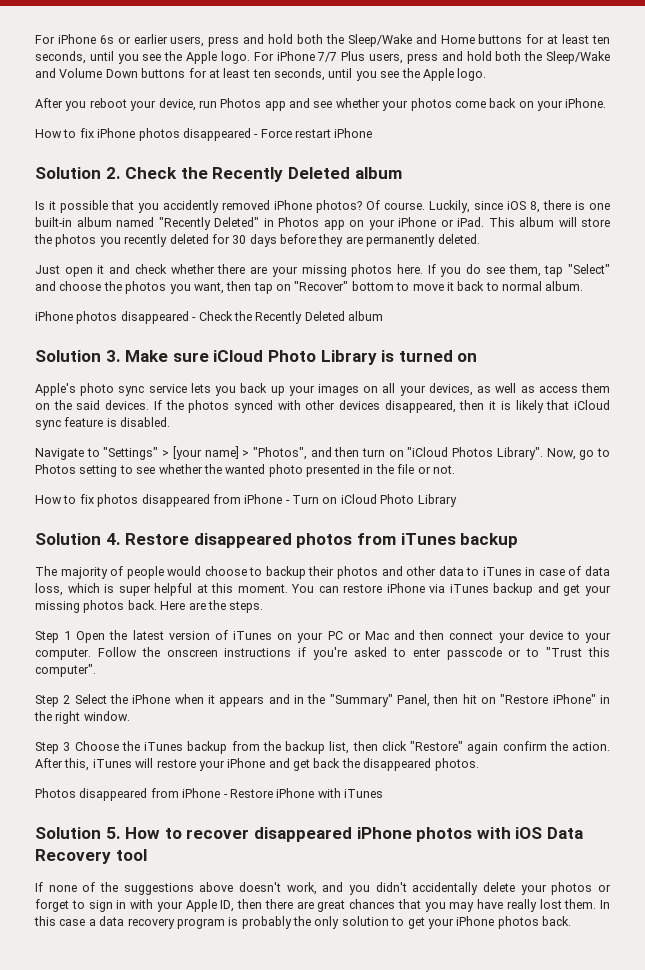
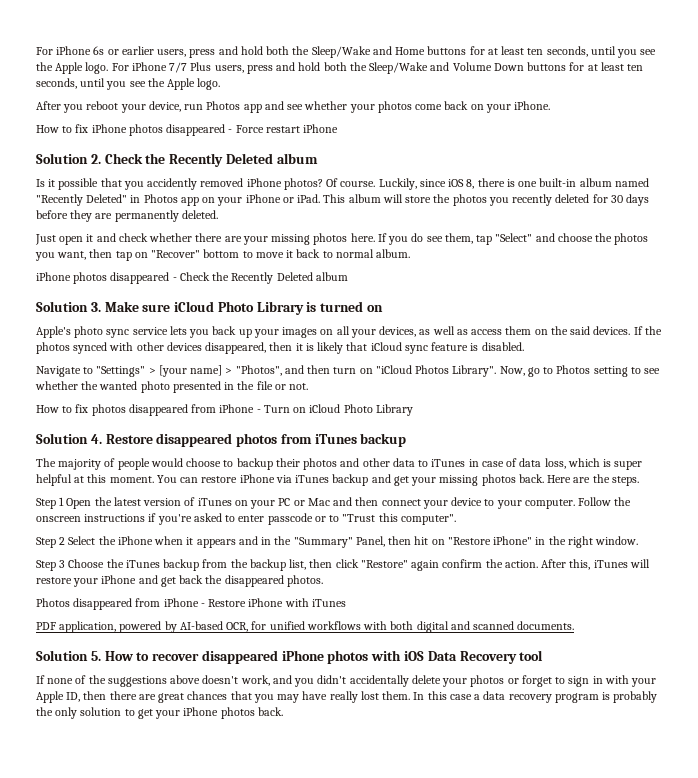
(383, 793) none -> [36,621,575,633] // PDF application, powered by AI-based OCR, for unified workflows with both digital and scanned documents.

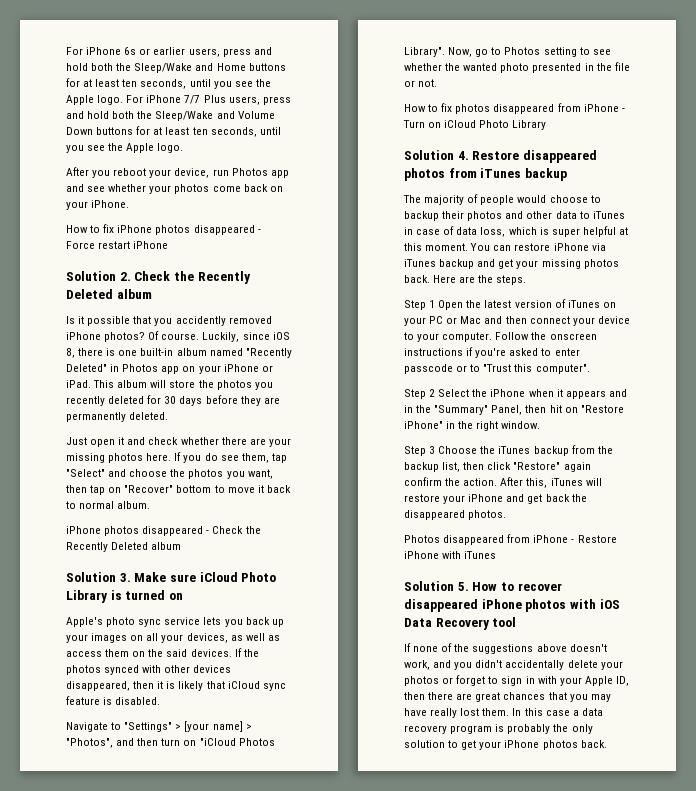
[36,621,575,633] // PDF application, powered by AI-based OCR, for unified workflows with both digital and scanned documents. -> (497, 555) none

